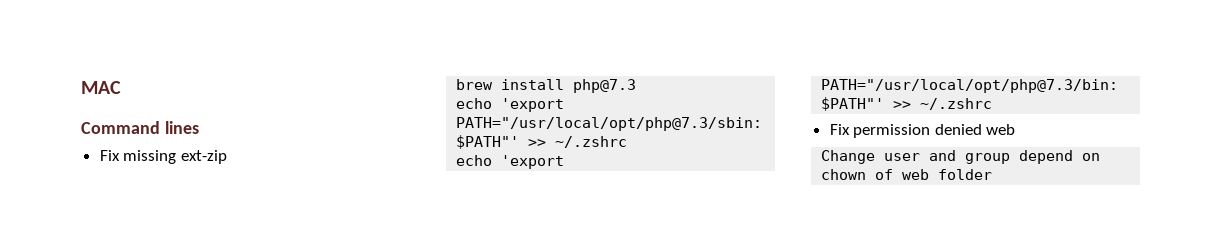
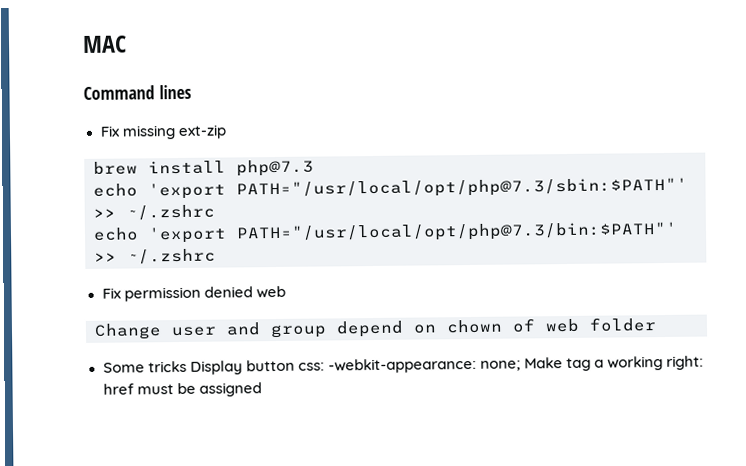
(993, 174) none -> [102,355,705,375] [102,382,262,397] // Some tricks Display button css: -webkit-appearance: none; Make tag a working right: href must be assigned

